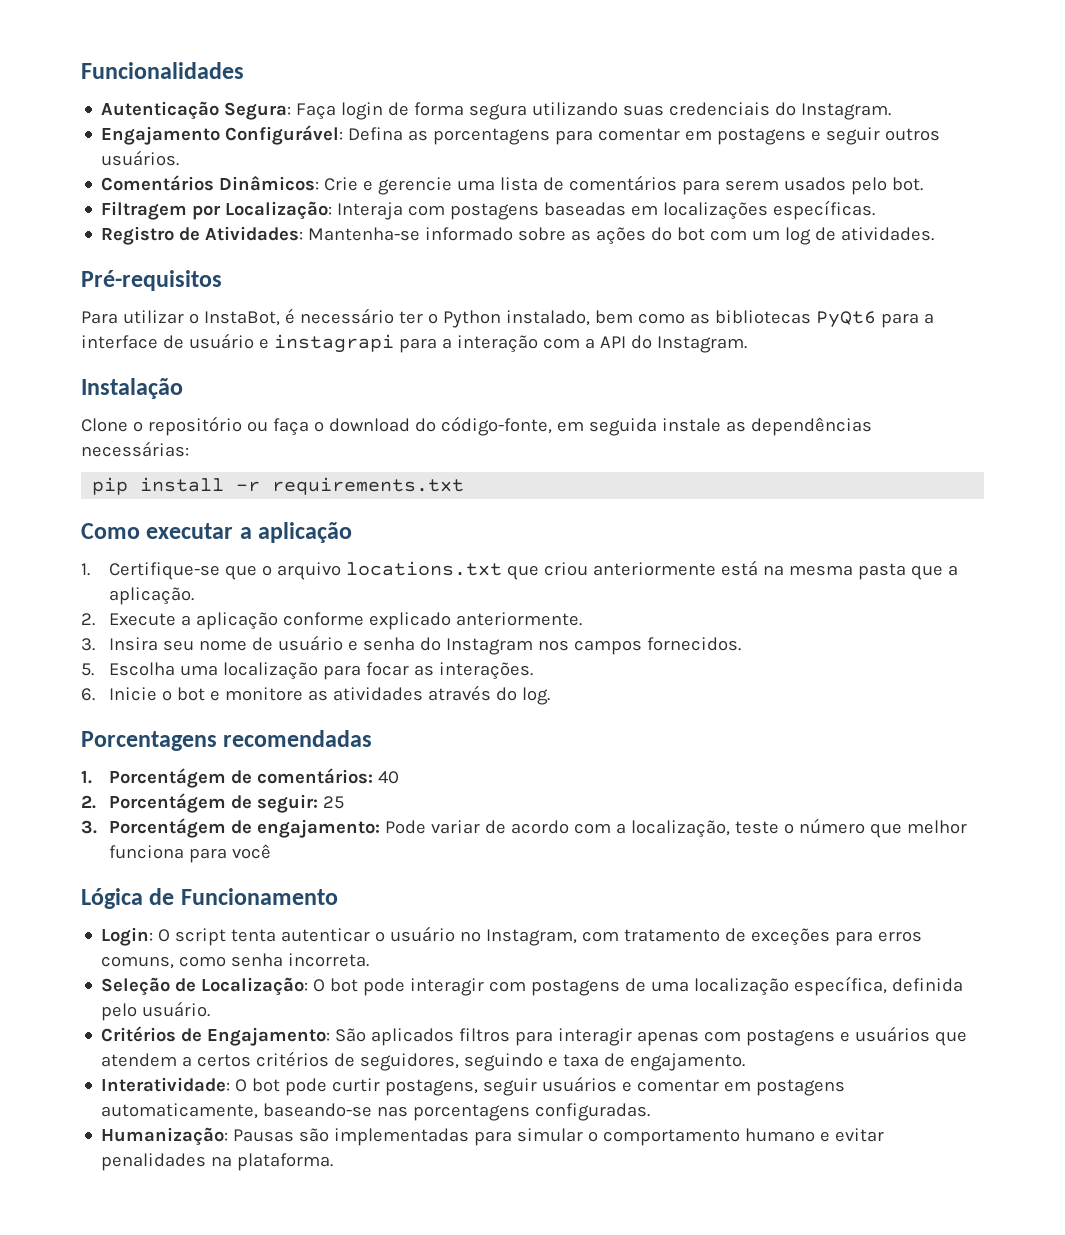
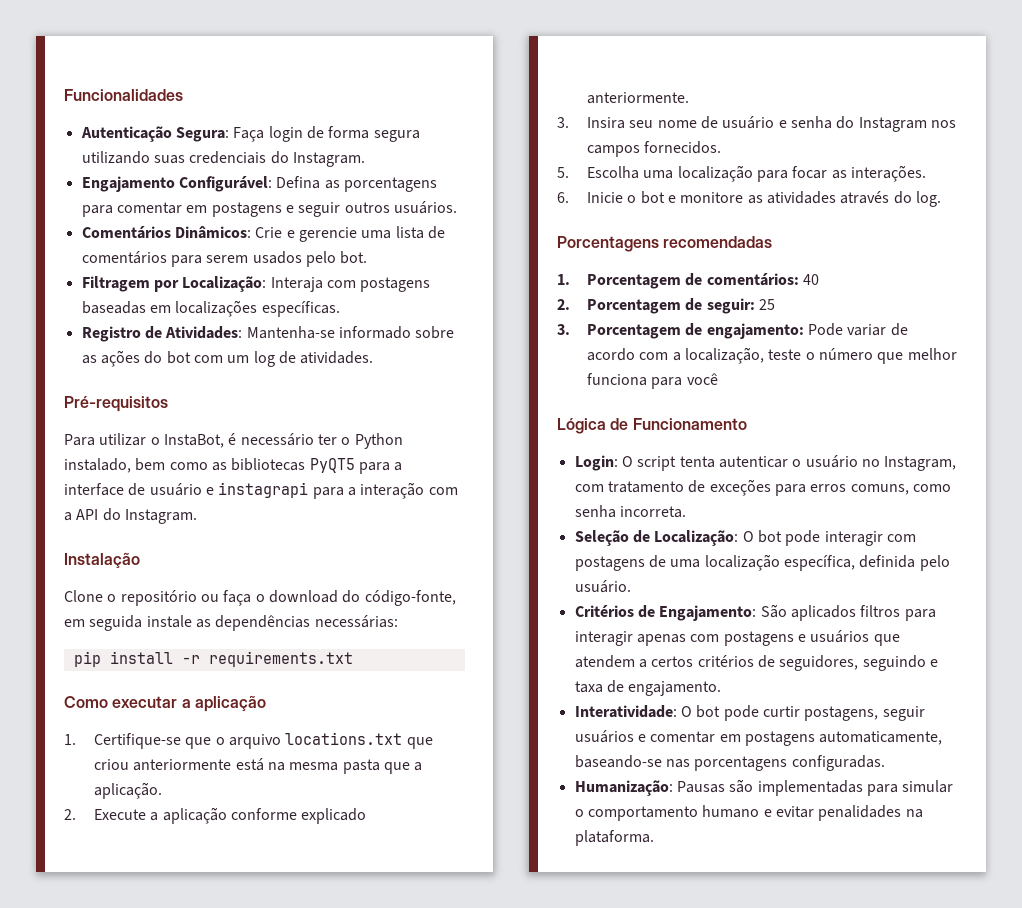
[815,311,876,328] PyQt6 -> [309,458,355,473] PyQT5
[108,768,226,788] Porcentágem -> [587,274,682,289] Porcentagem
[108,793,226,813] Porcentágem -> [587,299,682,314] Porcentagem
[108,818,226,838] Porcentágem -> [587,324,682,339] Porcentagem

